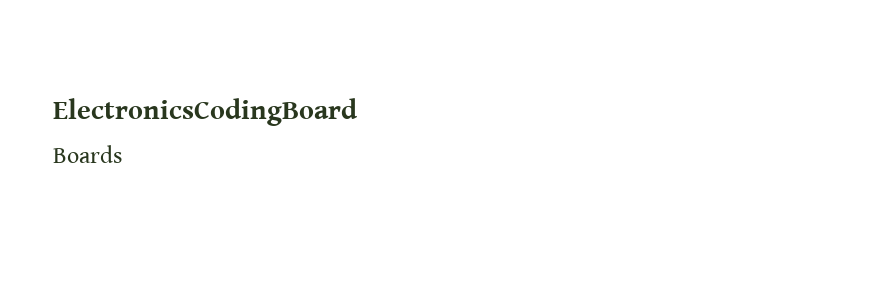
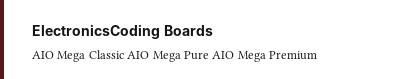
[53,98,358,126] [53,145,123,163] ElectronicsCodingBoard // Boards -> [32,24,213,39] [32,50,317,62] ElectronicsCoding Boards // AIO Mega Classic AIO Mega Pure AIO Mega Premium

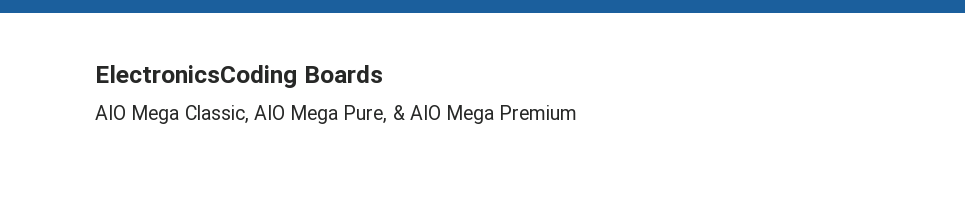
[88,50,209,62] Classic AIO Mega Pure -> [184,105,405,124] Classic, AIO Mega Pure, &

